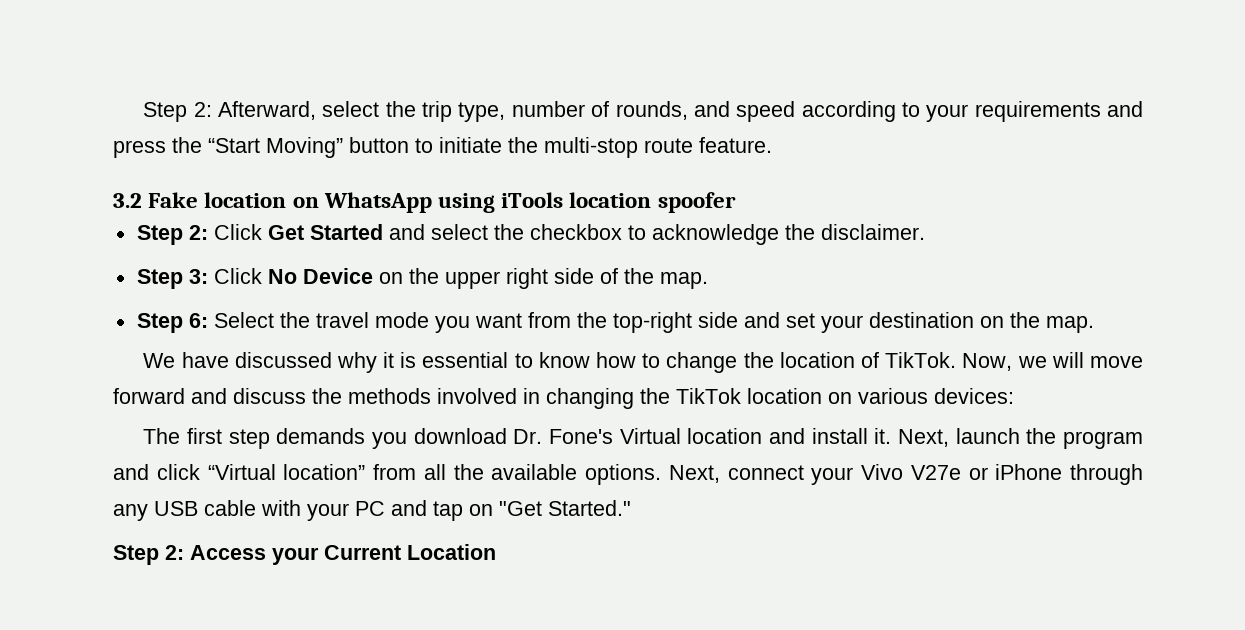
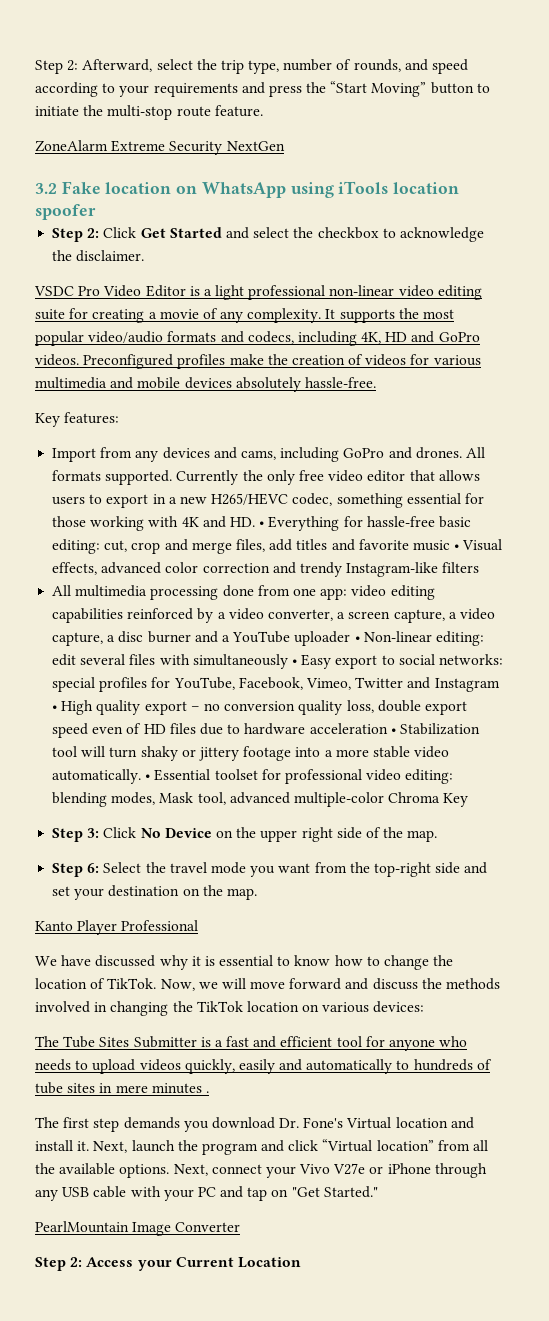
(772, 145) none -> [35,140,285,155] // ZoneAlarm Extreme Security NextGen
(925, 232) none -> [34,285,482,300] [35,308,455,323] [35,331,480,346] [35,354,481,369] [35,377,376,392] [35,412,120,427] [52,447,485,462] [52,470,480,485] [52,493,484,508] [52,516,471,531] [52,539,503,554] [52,562,480,577] [52,585,435,600] [52,608,495,623] [52,631,484,646] [52,654,503,669] [52,677,500,692] [52,700,467,715] [52,723,480,738] [52,746,450,761] [52,769,454,784] [52,792,469,807] // VSDC Pro Video Editor is a light professional non-linear video editing suite for creating a movie of any complexity. It supports the most popular video/audio formats and codecs, including 4K, HD and GoPro videos. Preconfigured profiles make the creation of videos for various multimedia and mobile devices absolutely hassle-free. // Key features: // Import from any devices and cams, including GoPro and drones. All formats supported. Сurrently the only free video editor that allows users to export in a new H265/HEVC codec, something essential for those working with 4K and HD. • Everything for hassle-free basic editing: cut, crop and merge files, add titles and favorite music • Visual effects, advanced color correction and trendy Instagram-like filters // All multimedia processing done from one app: video editing capabilities reinforced by a video converter, a screen capture, a video capture, a disc burner and a YouTube uploader • Non-linear editing: edit several files with simultaneously • Easy export to social networks: special profiles for YouTube, Facebook, Vimeo, Twitter and Instagram • High quality export – no conversion quality loss, double export speed even of HD files due to hardware acceleration • Stabilization tool will turn shaky or jittery footage into a more stable video automatically. • Essential toolset for professional video editing: blending modes, Mask tool, advanced multiple-color Chroma Key
(1094, 324) none -> [35,920,199,935] // Kanto Player Professional
(1014, 396) none -> [35,1036,468,1051] [35,1059,492,1074] [35,1082,209,1094] // The Tube Sites Submitter is a fast and efficient tool for anyone who needs to upload videos quickly, easily and automatically to hundreds of tube sites in mere minutes .
(631, 508) none -> [35,1221,241,1236] // PearlMountain Image Converter

